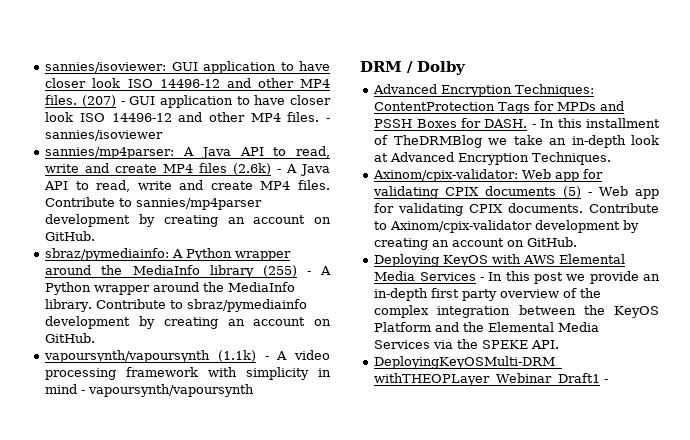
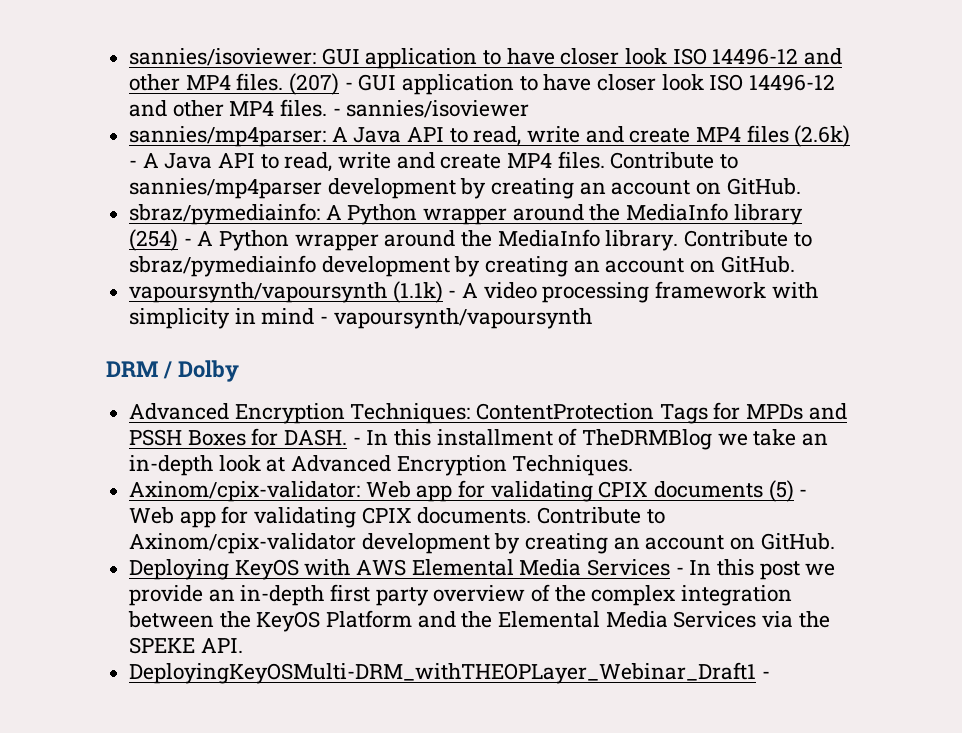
[262,265,297,277] (255) -> [129,229,179,251] (254)

